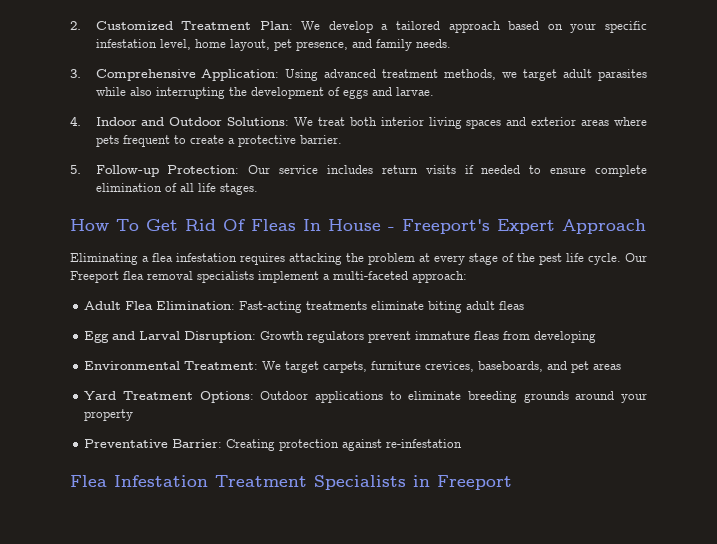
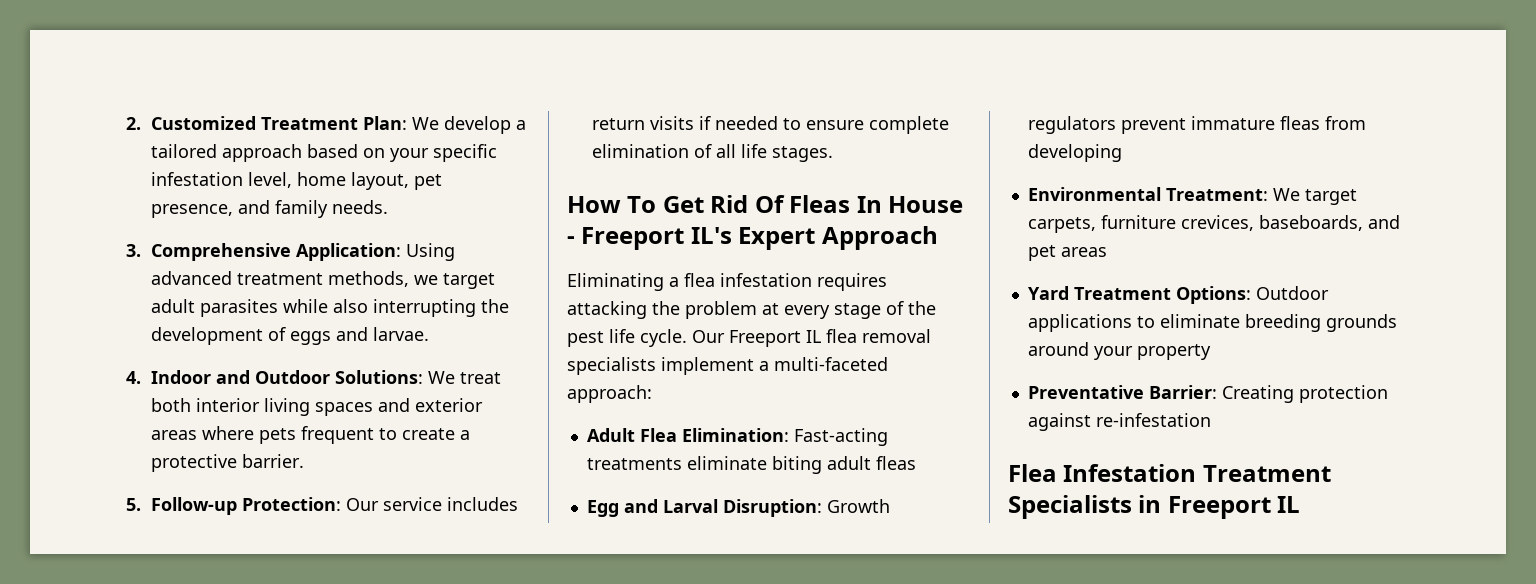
[402,219,490,234] Freeport's -> [581,227,732,250] Freeport IL's
(119, 277) none -> [806,330,821,343] IL
(512, 482) none -> [1277,496,1301,513] IL

